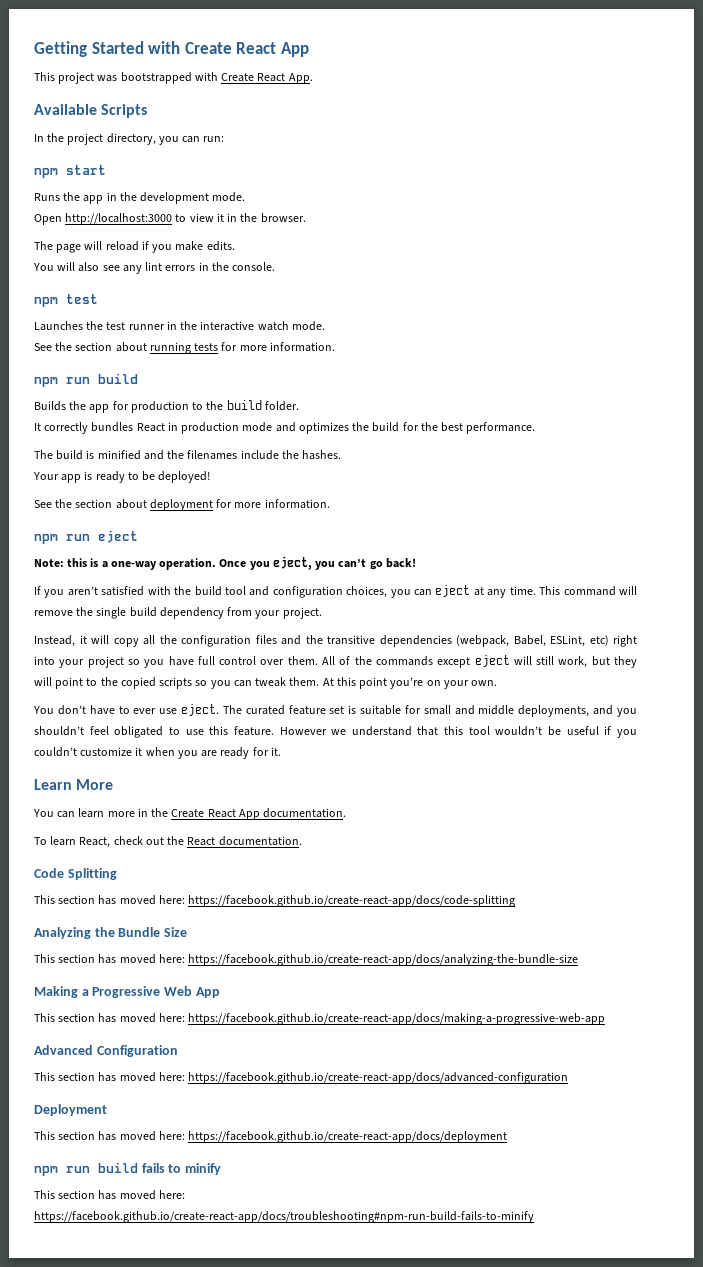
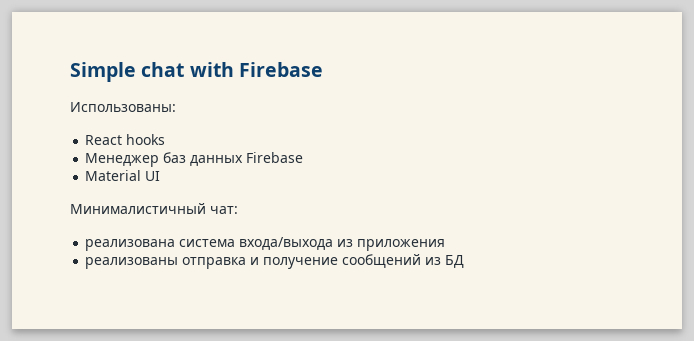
[34,41,309,57] [34,72,313,84] [34,104,148,118] [34,133,225,145] [34,165,106,178] [34,192,246,204] [34,213,306,225] [34,241,235,253] [33,262,276,274] [34,294,98,307] [34,321,325,331] [34,342,335,354] [34,373,138,387] [34,400,299,413] [34,422,536,434] [34,450,342,460] [33,471,211,483] [34,499,330,511] [34,530,138,544] [34,556,416,570] [34,585,637,598] [34,607,322,619] [34,635,637,647] [34,655,637,668] [34,677,498,689] [33,704,638,717] [34,726,637,738] [34,747,281,759] [34,779,114,790] [33,808,347,820] [34,836,302,848] [34,868,117,880] [34,895,516,907] [34,927,187,939] [34,954,579,966] [34,986,220,998] [34,1013,606,1025] [34,1045,178,1057] [34,1072,569,1084] [34,1104,107,1116] [34,1131,508,1143] [34,1162,221,1176] [34,1190,185,1200] [34,1211,534,1223] Getting Started with Create React App // This project was bootstrapped with Create React App. // Available Scripts // In the project directory, you can run: // npm start // Runs the app in the development mode. // Open http://localhost:3000 to view it in the browser. // The page will reload if you make edits. // You will also see any lint errors in the console. // npm test // Launches the test runner in the interactive watch mode. // See the section about running tests for more information. // npm run build // Builds the app for production to the build folder. // It correctly bundles React in production mode and optimizes the build for the best performance. // The build is minified and the filenames include the hashes. // Your app is ready to be deployed! // See the section about deployment for more information. // npm run eject // Note: this is a one-way operation. Once you eject, you can’t go back! // If you aren’t satisfied with the build tool and configuration choices, you can eject at any time. This command will remove the single build dependency from your project. // Instead, it will copy all the configuration files and the transitive dependencies (webpack, Babel, ESLint, etc) right into your project so you have full control over them. All of the commands except eject will still work, but they will point to the copied scripts so you can tweak them. At this point you’re on your own. // You don’t have to ever use eject. The curated feature set is suitable for small and middle deployments, and you shouldn’t feel obligated to use this feature. However we understand that this tool wouldn’t be useful if you couldn’t customize it when you are ready for it. // Learn More // You can learn more in the Create React App documentation. // To learn React, check out the React documentation. // Code Splitting // This section has moved here: https://facebook.github.io/create-react-app/docs/code-splitting // Analyzing the Bundle Size // This section has moved here: https://facebook.github.io/create-react-app/docs/analyzing-the-bundle-size // Making a Progressive Web App // This section has moved here: https://facebook.github.io/create-react-app/docs/making-a-progressive-web-app // Advanced Configuration // This section has moved here: https://facebook.github.io/create-react-app/docs/advanced-configuration // Deployment // This section has moved here: https://facebook.github.io/create-react-app/docs/deployment // npm run build fails to minify // This section has moved here: https://facebook.github.io/create-react-app/docs/troubleshooting#npm-run-build-fails-to-minify -> [70,62,323,82] [70,102,176,112] [85,134,166,145] [85,152,304,167] [85,170,161,181] [70,203,238,214] [85,237,446,251] [85,254,465,269] Simple chat with Firebase // Использованы: // React hooks // Менеджер баз данных Firebase // Material UI // Минималистичный чат: // реализована система входа/выхода из приложения // реализованы отправка и получение сообщений из БД

